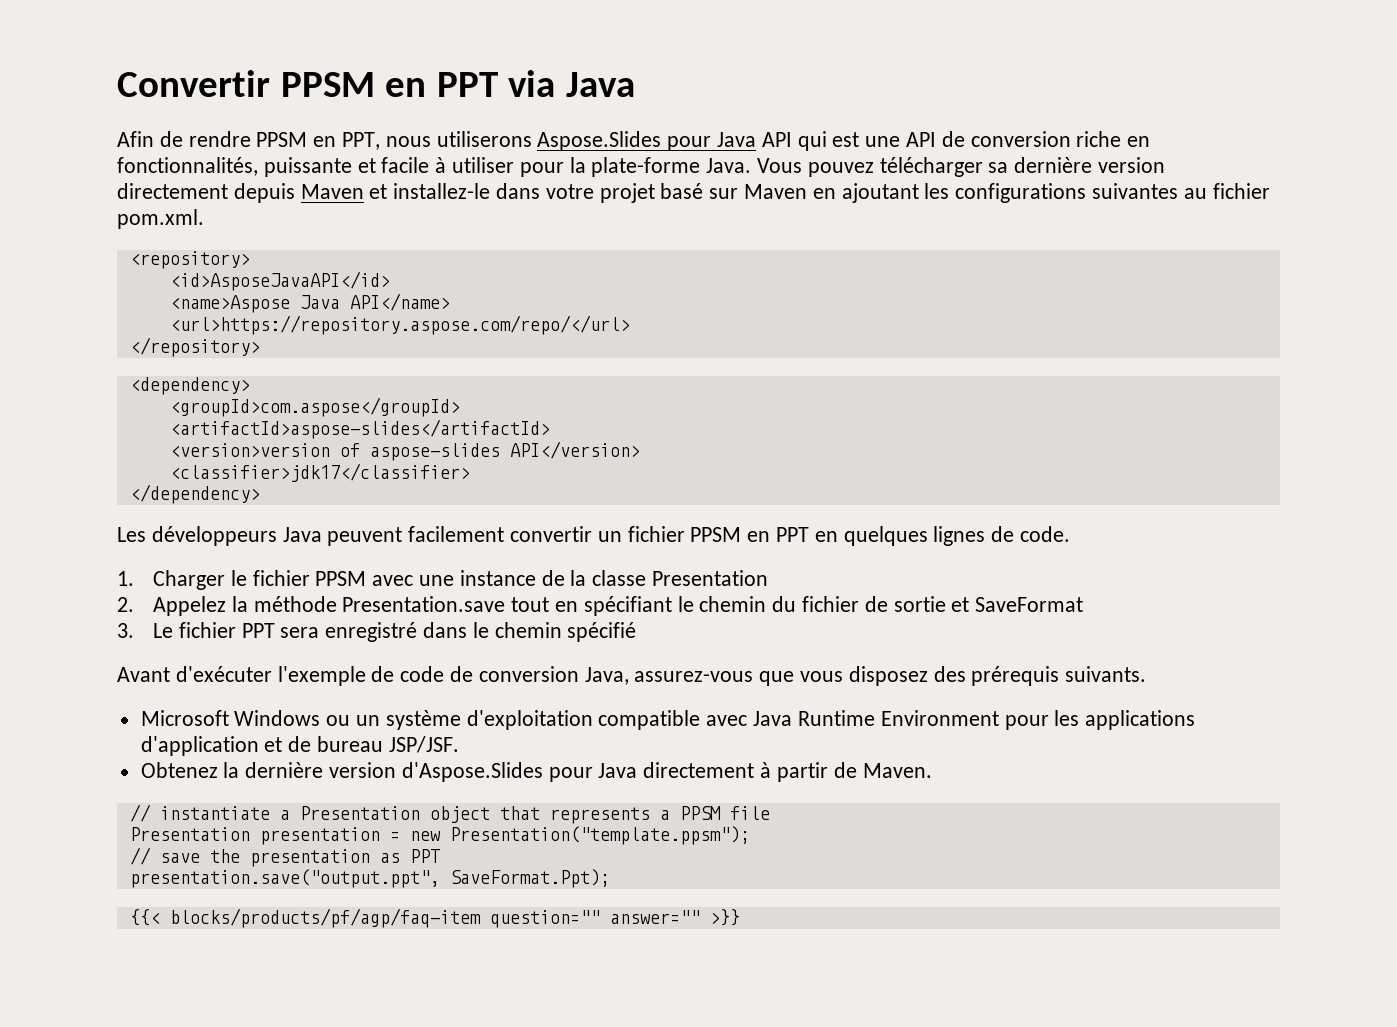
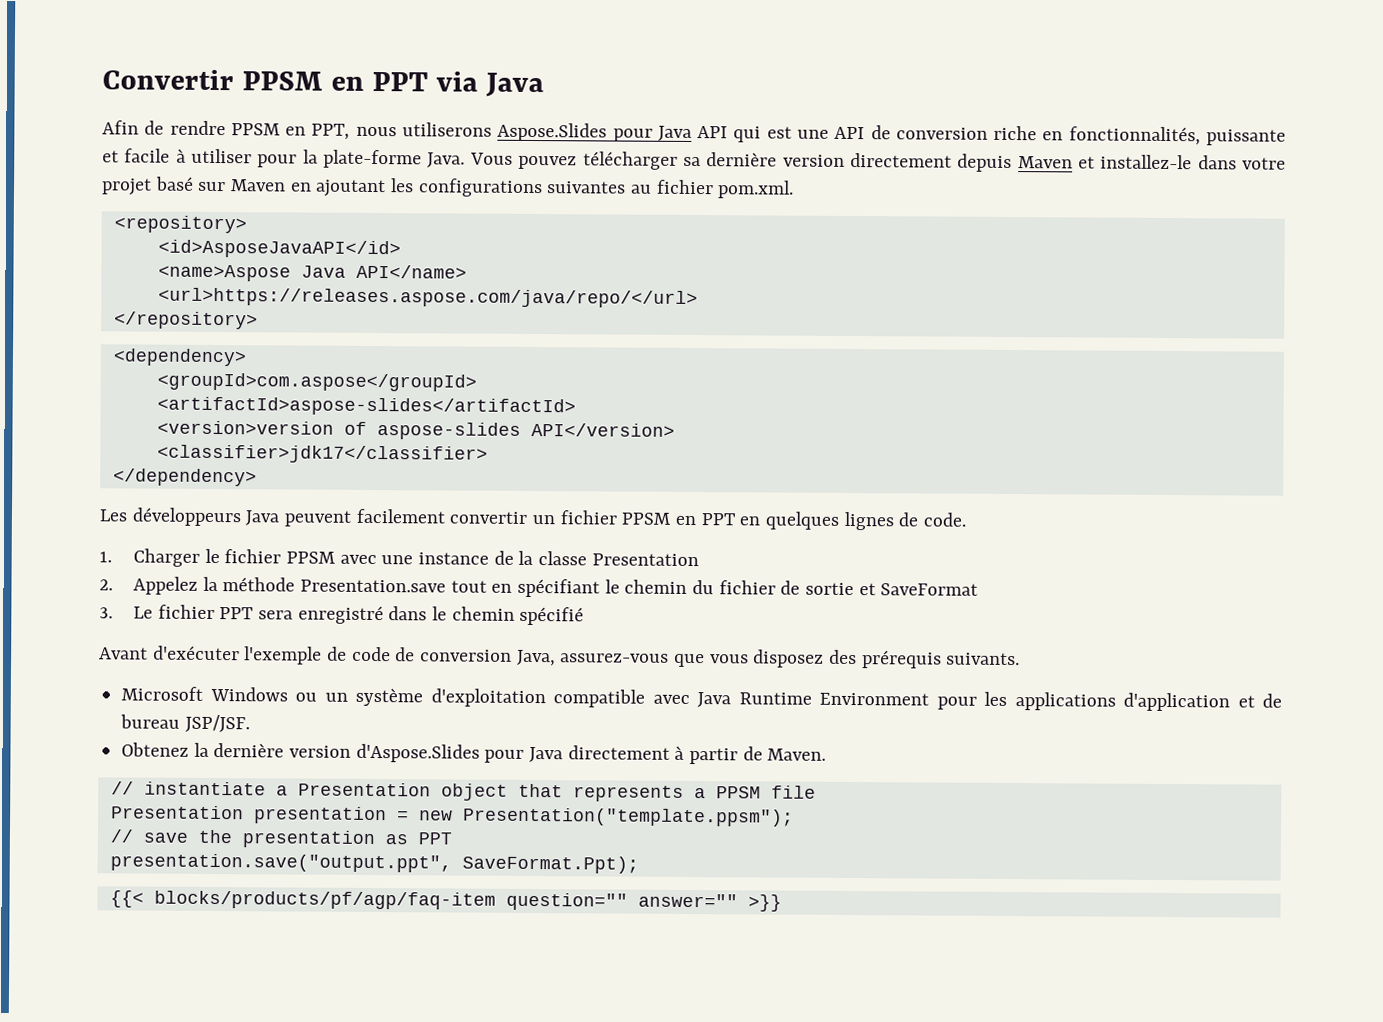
[169,315,630,335] <url>https://repository.aspose.com/repo/</url> -> [157,287,698,309] <url>https://releases.aspose.com/java/repo/</url>

